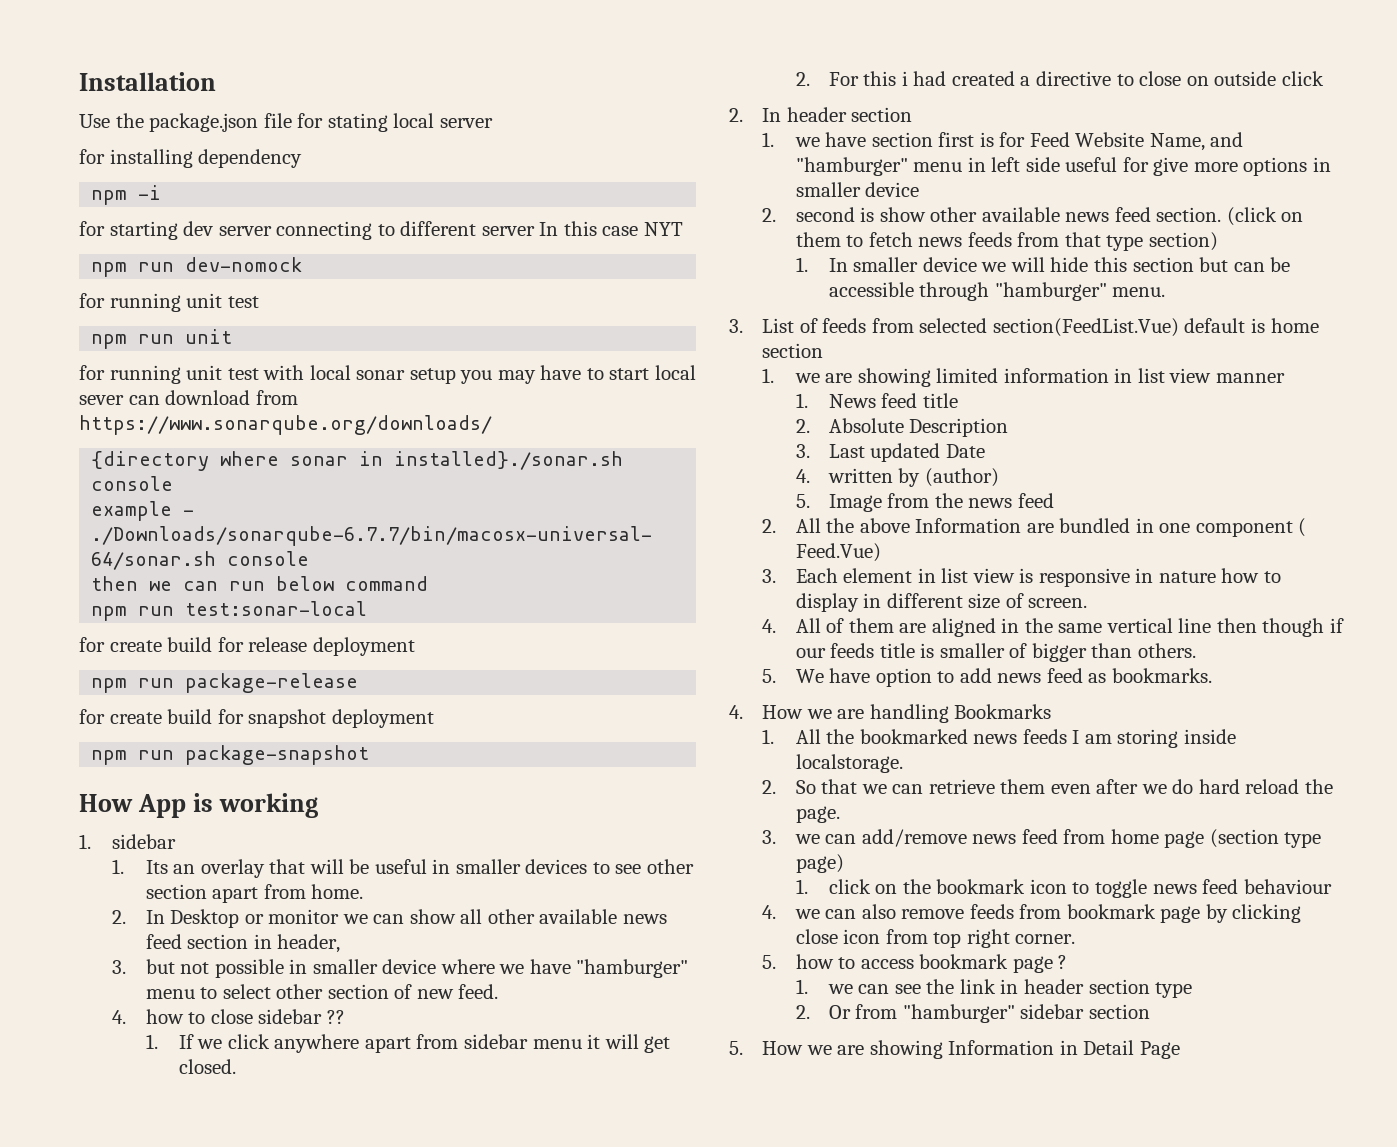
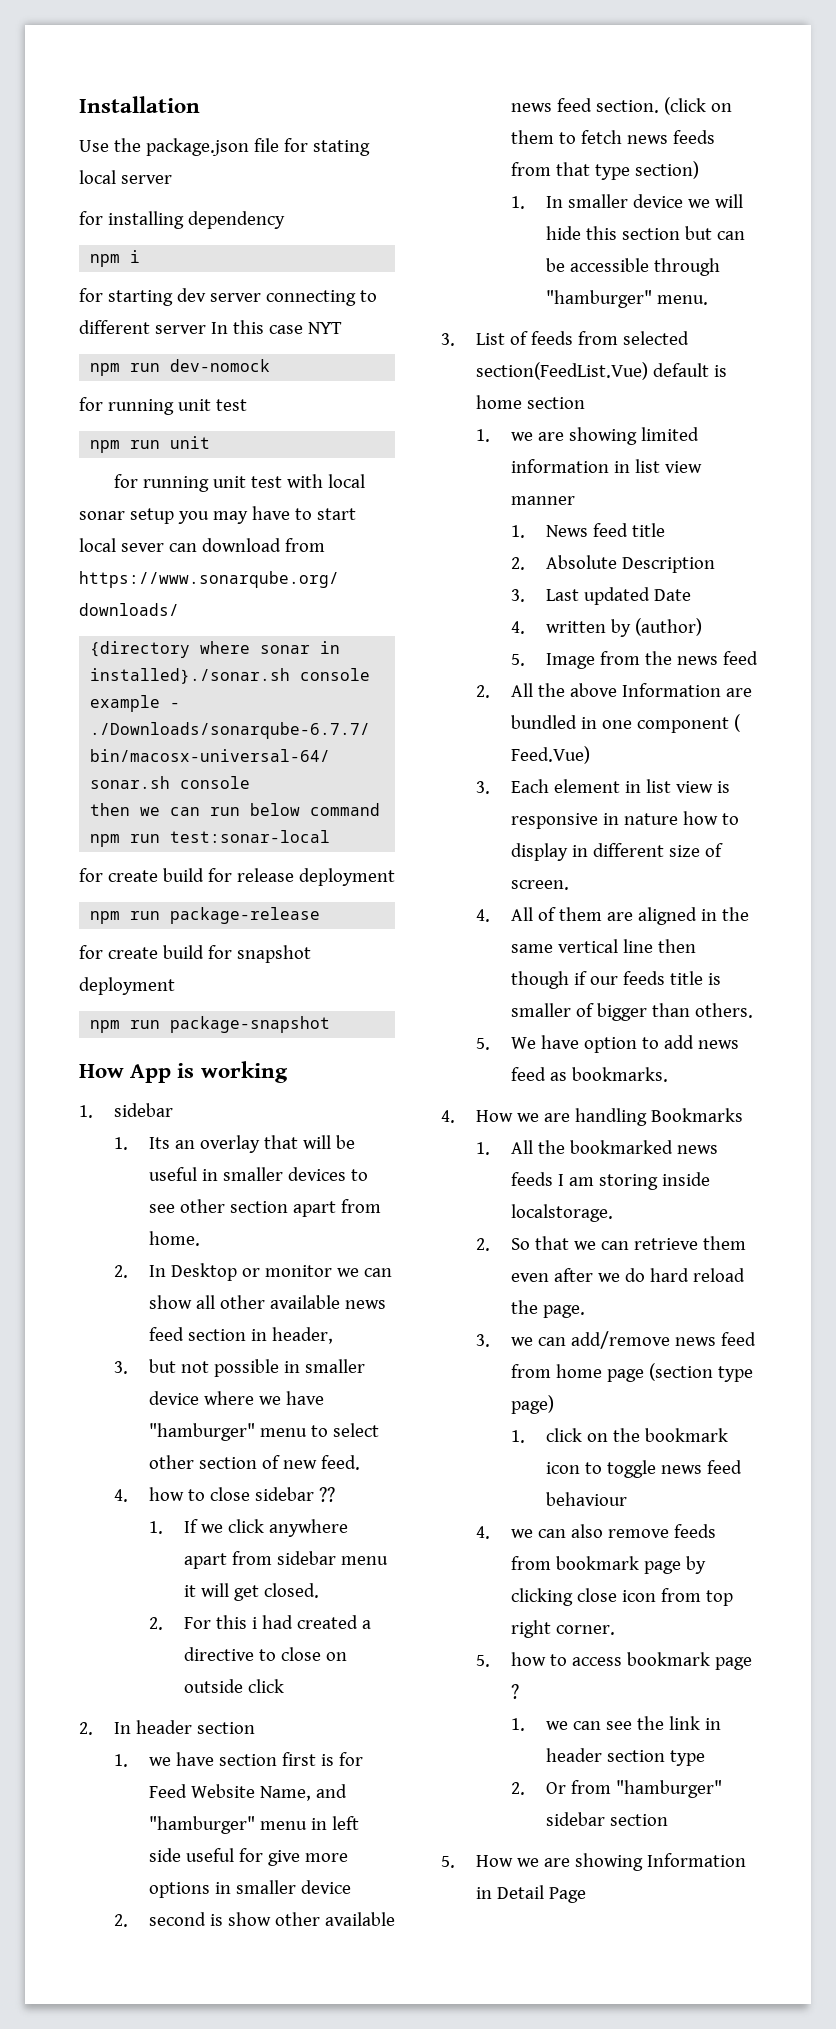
[138,185,162,200] -i -> [130,250,141,263] i

